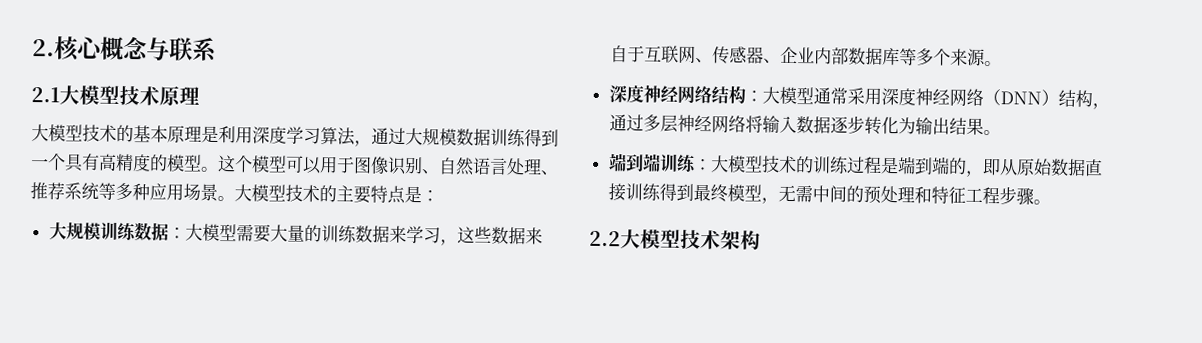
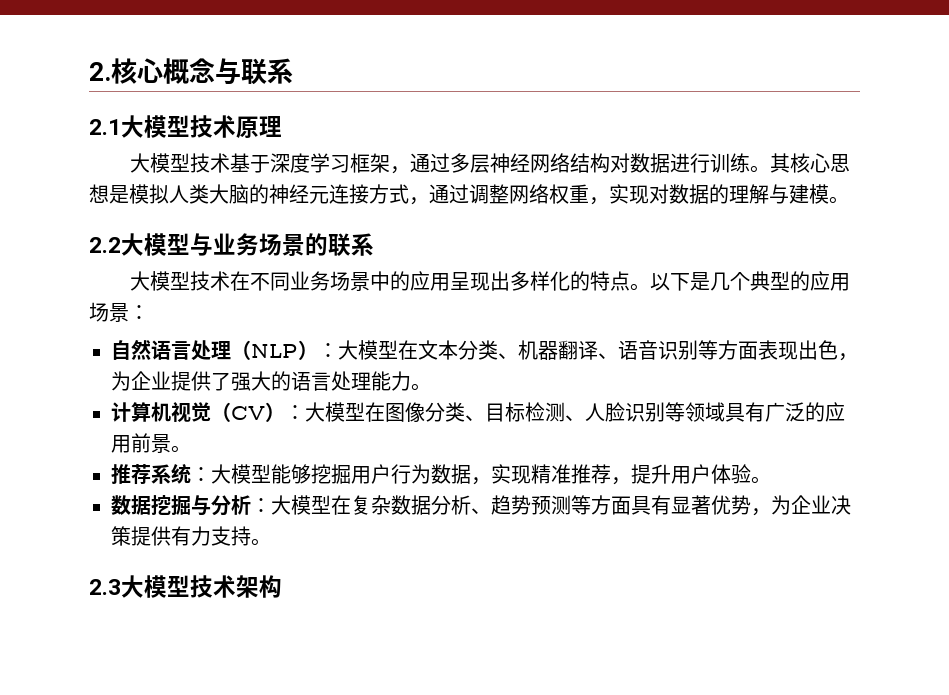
[116,124,559,147] [31,153,559,176] [30,182,439,204] [48,222,543,246] [609,45,1002,67] [608,84,1093,108] 的基本原理是利用深度学习算法，通过大规模数据训练得到一个具有高精度的模型。这个模型可以用于图像识别、自然语言处理、推荐系统等多种应用场景。大模型技术的主要特点是： // 大规模训练数据：大模型需要大量的训练数据来学习，这些数据来自于互联网、传感器、企业内部数据库等多个来源。 // 深度神经网络结构：大模型通常采用深度神经网络（DNN）结构 -> [229,153,390,173] 基于深度学习框架
[744,115,1001,136] [608,153,1103,178] [607,183,1051,206] [589,230,621,247] 将输入数据逐步转化为输出结果。 // 端到端训练：大模型技术的训练过程是端到端的，即从原始数据直接训练得到最终模型，无需中间的预处理和特征工程步骤。 // 2.2 -> [569,153,850,173] [89,184,849,205] [89,233,374,256] [129,271,850,291] [89,302,149,322] [111,339,858,361] [111,371,431,391] [111,402,845,422] [111,433,191,453] [111,463,771,485] [111,495,851,516] [111,526,271,546] [89,579,121,595] 结构对数据进行训练。其核心思想是模拟人类大脑的神经元连接方式，通过调整网络权重，实现对数据的理解与建模。 // 2.2大模型与业务场景的联系 // 大模型技术在不同业务场景中的应用呈现出多样化的特点。以下是几个典型的应用场景： // 自然语言处理（NLP）：大模型在文本分类、机器翻译、语音识别等方面表现出色，为企业提供了强大的语言处理能力。 // 计算机视觉（CV）：大模型在图像分类、目标检测、人脸识别等领域具有广泛的应用前景。 // 推荐系统：大模型能够挖掘用户行为数据，实现精准推荐，提升用户体验。 // 数据挖掘与分析：大模型在复杂数据分析、趋势预测等方面具有显著优势，为企业决策提供有力支持。 // 2.3

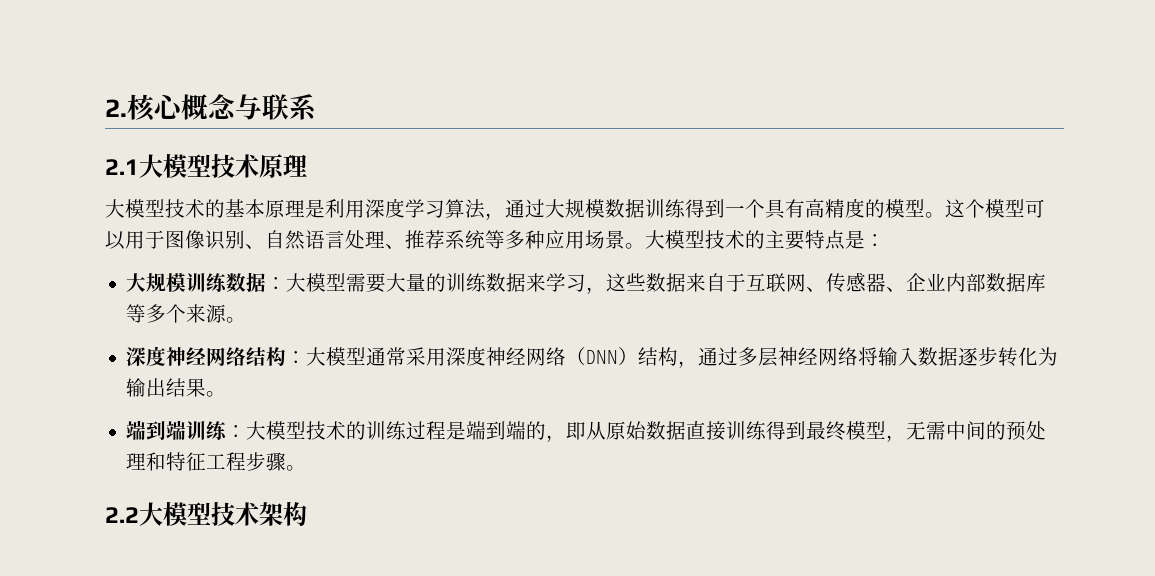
[229,153,390,173] 基于深度学习框架 -> [205,199,1045,220] [105,230,885,250] [126,272,1047,294] [126,304,247,323] [126,346,679,366] 的基本原理是利用深度学习算法，通过大规模数据训练得到一个具有高精度的模型。这个模型可以用于图像识别、自然语言处理、推荐系统等多种应用场景。大模型技术的主要特点是： // 大规模训练数据：大模型需要大量的训练数据来学习，这些数据来自于互联网、传感器、企业内部数据库等多个来源。 // 深度神经网络结构：大模型通常采用深度神经网络（DNN）结构
[569,153,850,173] [89,184,849,205] [89,233,374,256] [129,271,850,291] [89,302,149,322] [111,339,858,361] [111,371,431,391] [111,402,845,422] [111,433,191,453] [111,463,771,485] [111,495,851,516] [111,526,271,546] [89,579,121,595] 结构对数据进行训练。其核心思想是模拟人类大脑的神经元连接方式，通过调整网络权重，实现对数据的理解与建模。 // 2.2大模型与业务场景的联系 // 大模型技术在不同业务场景中的应用呈现出多样化的特点。以下是几个典型的应用场景： // 自然语言处理（NLP）：大模型在文本分类、机器翻译、语音识别等方面表现出色，为企业提供了强大的语言处理能力。 // 计算机视觉（CV）：大模型在图像分类、目标检测、人脸识别等领域具有广泛的应用前景。 // 推荐系统：大模型能够挖掘用户行为数据，实现精准推荐，提升用户体验。 // 数据挖掘与分析：大模型在复杂数据分析、趋势预测等方面具有显著优势，为企业决策提供有力支持。 // 2.3 -> [858,347,1059,367] [126,378,227,397] [126,420,1047,442] [126,452,307,471] [105,507,139,523] 将输入数据逐步转化为输出结果。 // 端到端训练：大模型技术的训练过程是端到端的，即从原始数据直接训练得到最终模型，无需中间的预处理和特征工程步骤。 // 2.2

